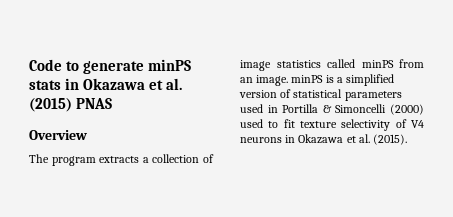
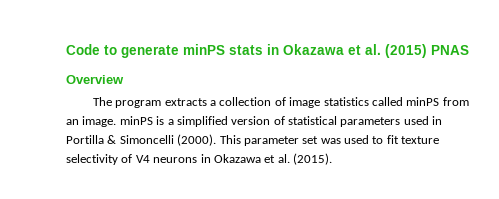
[390,104,424,115] (2000) -> [177,134,341,146] (2000). This parameter set was

